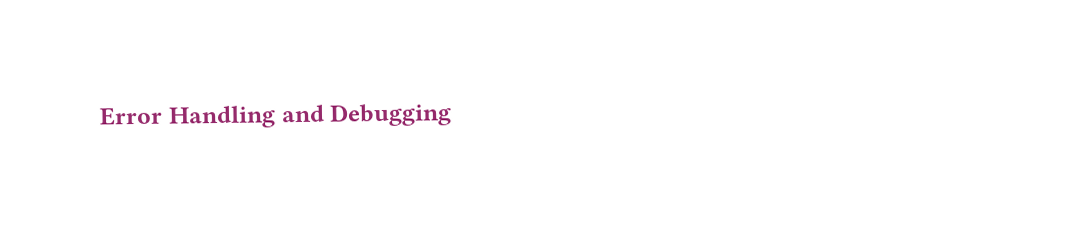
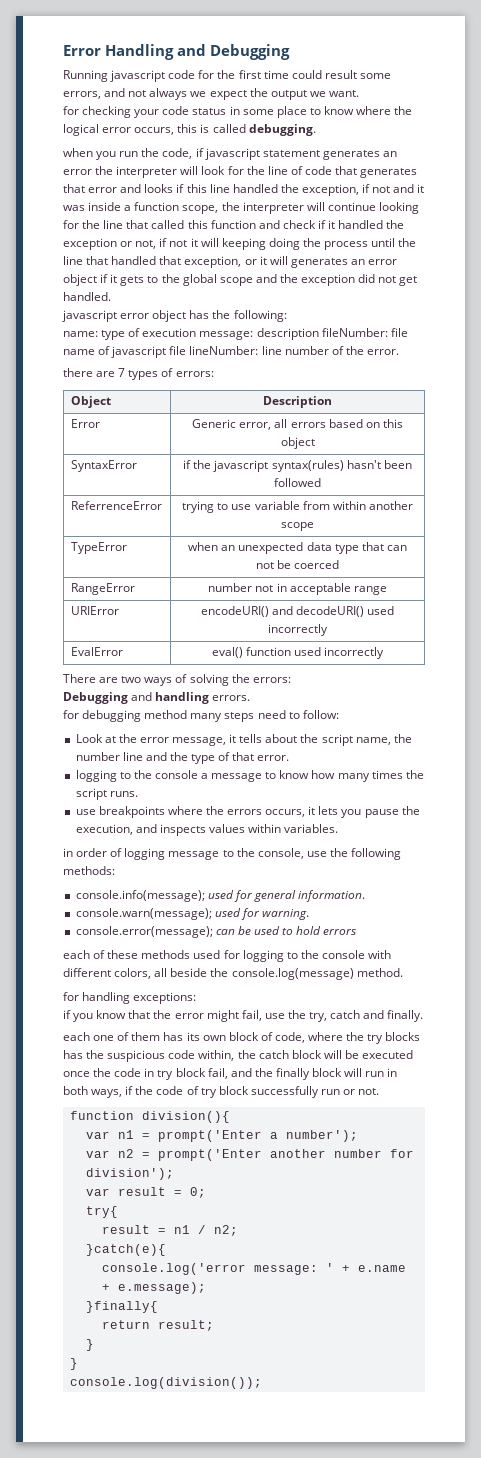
(453, 115) none -> [63,70,391,82] [63,88,359,100] [63,106,413,118] [63,124,316,136] [63,148,397,160] [63,166,418,178] [63,184,425,196] [63,202,419,214] [63,220,405,229] [63,238,417,250] [63,256,398,268] [63,274,418,286] [63,292,111,301] [62,310,287,322] [63,328,408,340] [63,346,399,358] [63,368,214,380] [70,396,111,408] [263,396,332,408] [70,419,100,428] [192,419,403,430] [280,437,315,449] [70,460,137,472] [183,460,412,472] [274,478,321,487] [70,501,162,510] [182,501,413,513] [281,522,314,531] [70,542,127,554] [188,542,407,554] [255,560,340,569] [70,583,135,595] [208,583,387,595] [70,606,119,615] [200,606,395,617] [268,624,328,636] [70,647,123,656] [211,647,385,659] [63,674,291,686] [63,692,251,704] [63,710,339,722] [75,734,412,746] [75,752,290,764] [75,770,424,782] [75,788,138,800] [75,806,420,818] [75,824,339,836] [63,848,402,860] [63,866,115,875] [75,890,366,902] [75,908,309,920] [75,926,357,938] [63,950,392,962] [63,968,403,980] [63,992,197,1004] [63,1010,424,1022] [63,1032,421,1044] [63,1050,414,1062] [63,1068,398,1080] [63,1086,380,1098] [69,1111,230,1123] [85,1130,358,1142] [85,1149,414,1161] [85,1168,174,1180] [85,1187,206,1198] [85,1206,118,1218] [101,1225,238,1236] [85,1244,166,1256] [101,1263,406,1275] [101,1282,206,1294] [85,1301,158,1313] [101,1320,214,1331] [85,1339,94,1351] [69,1358,78,1370] [69,1377,262,1389] // Running javascript code for the first time could result some errors, and not always we expect the output we want. // for checking your code status in some place to know where the logical error occurs, this is called debugging. // when you run the code, if javascript statement generates an error the interpreter will look for the line of code that generates that error and looks if this line handled the exception, if not and it was inside a function scope, the interpreter will continue looking for the line that called this function and check if it handled the exception or not, if not it will keeping doing the process until the line that handled that exception, or it will generates an error object if it gets to the global scope and the exception did not get handled. // javascript error object has the following: // name: type of execution message: description fileNumber: file name of javascript file lineNumber: line number of the error. // there are 7 types of errors: // Object | Description // Error | Generic error, all errors based on this object // SyntaxError | if the javascript syntax(rules) hasn't been followed // ReferrenceError | trying to use variable from within another scope // TypeError | when an unexpected data type that can not be coerced // RangeError | number not in acceptable range // URIError | encodeURI() and decodeURI() used incorrectly // EvalError | eval() function used incorrectly // There are two ways of solving the errors: // Debugging and handling errors. // for debugging method many steps need to follow: // Look at the error message, it tells about the script name, the number line and the type of that error. // logging to the console a message to know how many times the script runs. // use breakpoints where the errors occurs, it lets you pause the execution, and inspects values within variables. // in order of logging message to the console, use the following methods: // console.info(message); used for general information. // console.warn(message); used for warning. // console.error(message); can be used to hold errors // each of these methods used for logging to the console with different colors, all beside the console.log(message) method. // for handling exceptions: // if you know that the error might fail, use the try, catch and finally. // each one of them has its own block of code, where the try blocks has the suspicious code within, the catch block will be executed once the code in try block fail, and the finally block will run in both ways, if the code of try block successfully run or not. // function division(){ // var n1 = prompt('Enter a number'); // var n2 = prompt('Enter another number for division'); // var result = 0; // try{ // result = n1 / n2; // }catch(e){ // console.log('error message: ' + e.name + e.message); // }finally{ // return result; // } // } // console.log(division());

